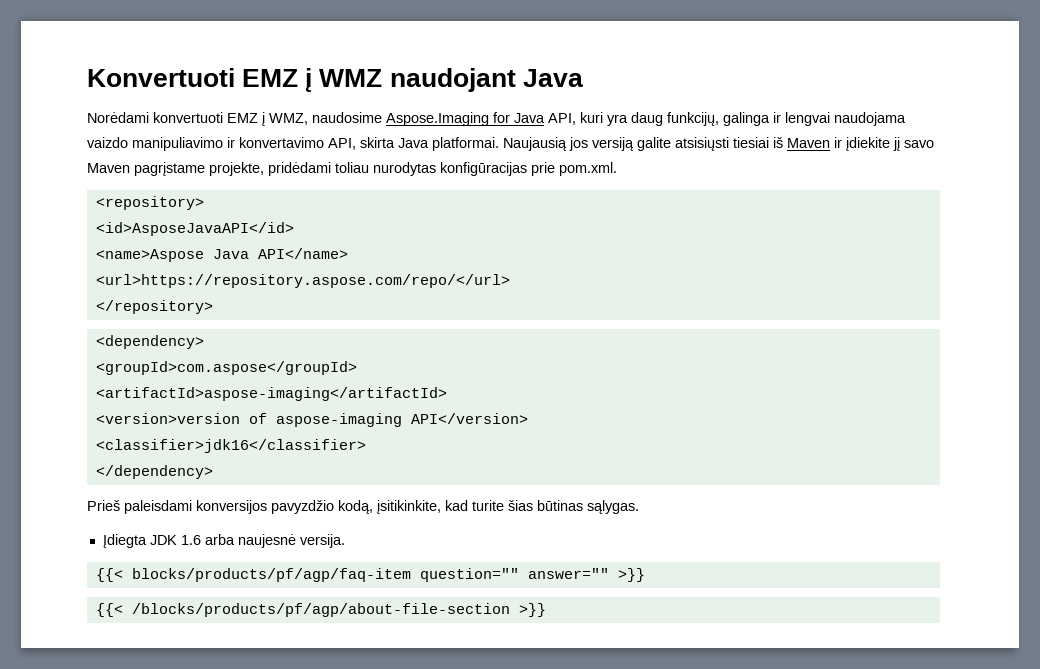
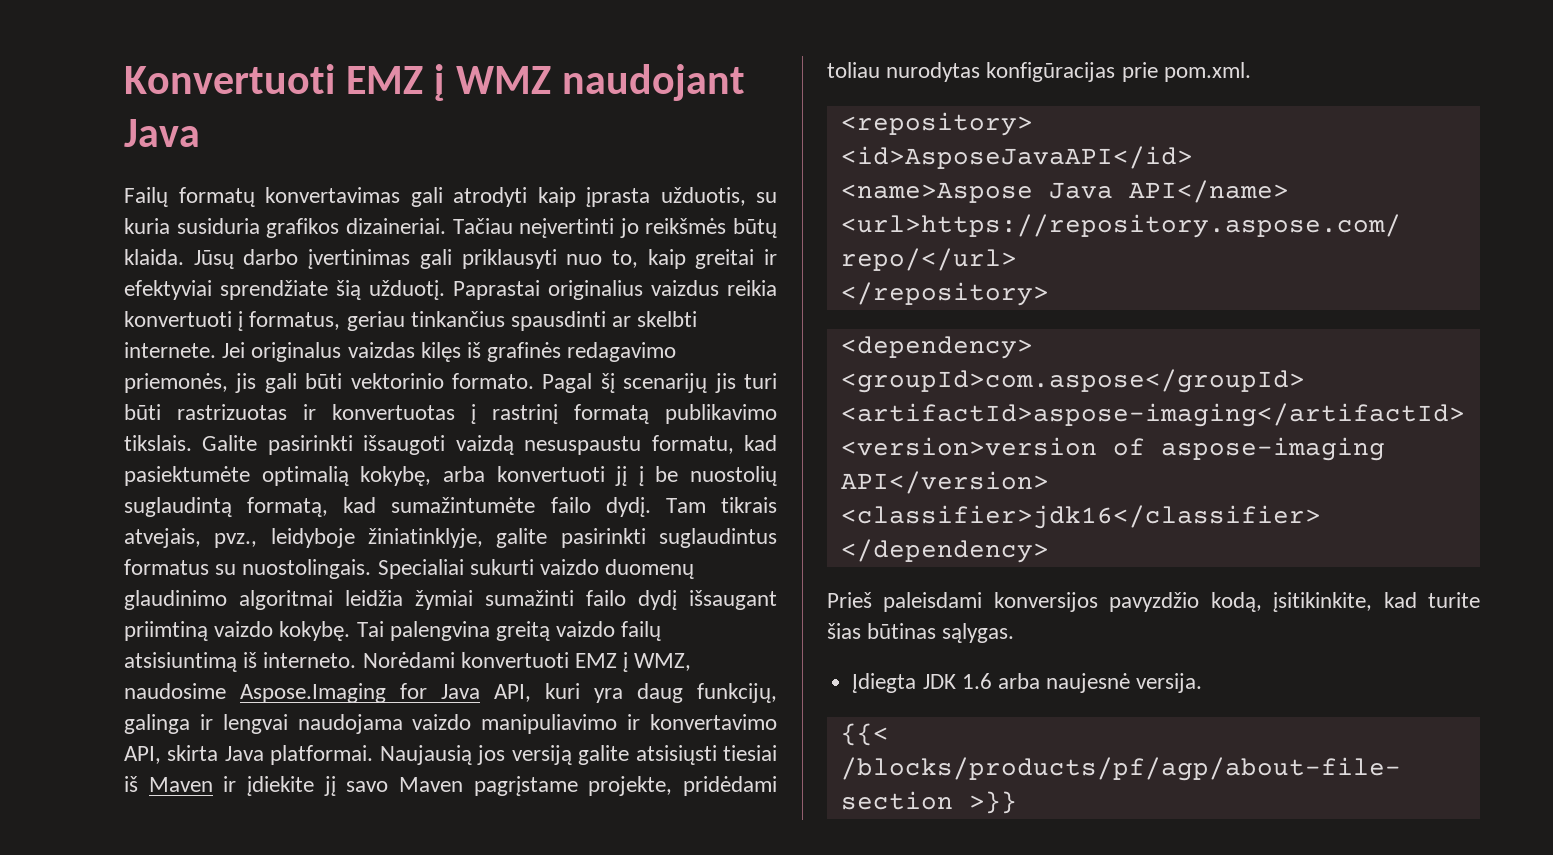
(583, 78) none -> [124,187,777,207] [124,218,777,238] [124,249,778,269] [124,280,777,300] [124,311,698,331] [124,342,677,362] [124,373,777,393] [124,404,777,424] [124,435,777,455] [124,466,777,486] [124,497,777,517] [124,528,777,548] [124,559,695,579] [124,590,777,610] [124,621,662,641] [124,652,357,672] Failų formatų konvertavimas gali atrodyti kaip įprasta užduotis, su kuria susiduria grafikos dizaineriai. Tačiau neįvertinti jo reikšmės būtų klaida. Jūsų darbo įvertinimas gali priklausyti nuo to, kaip greitai ir efektyviai sprendžiate šią užduotį. Paprastai originalius vaizdus reikia konvertuoti į formatus, geriau tinkančius spausdinti ar skelbti internete. Jei originalus vaizdas kilęs iš grafinės redagavimo priemonės, jis gali būti vektorinio formato. Pagal šį scenarijų jis turi būti rastrizuotas ir konvertuotas į rastrinį formatą publikavimo tikslais. Galite pasirinkti išsaugoti vaizdą nesuspaustu formatu, kad pasiektumėte optimalią kokybę, arba konvertuoti jį į be nuostolių suglaudintą formatą, kad sumažintumėte failo dydį. Tam tikrais atvejais, pvz., leidyboje žiniatinklyje, galite pasirinkti suglaudintus formatus su nuostolingais. Specialiai sukurti vaizdo duomenų glaudinimo algoritmai leidžia žymiai sumažinti failo dydį išsaugant priimtiną vaizdo kokybę. Tai palengvina greitą vaizdo failų atsisiuntimą iš interneto.
[95,568,645,582] // {{< blocks/products/pf/agp/faq-item question="" answer="" >}} -> (1203, 683) none

